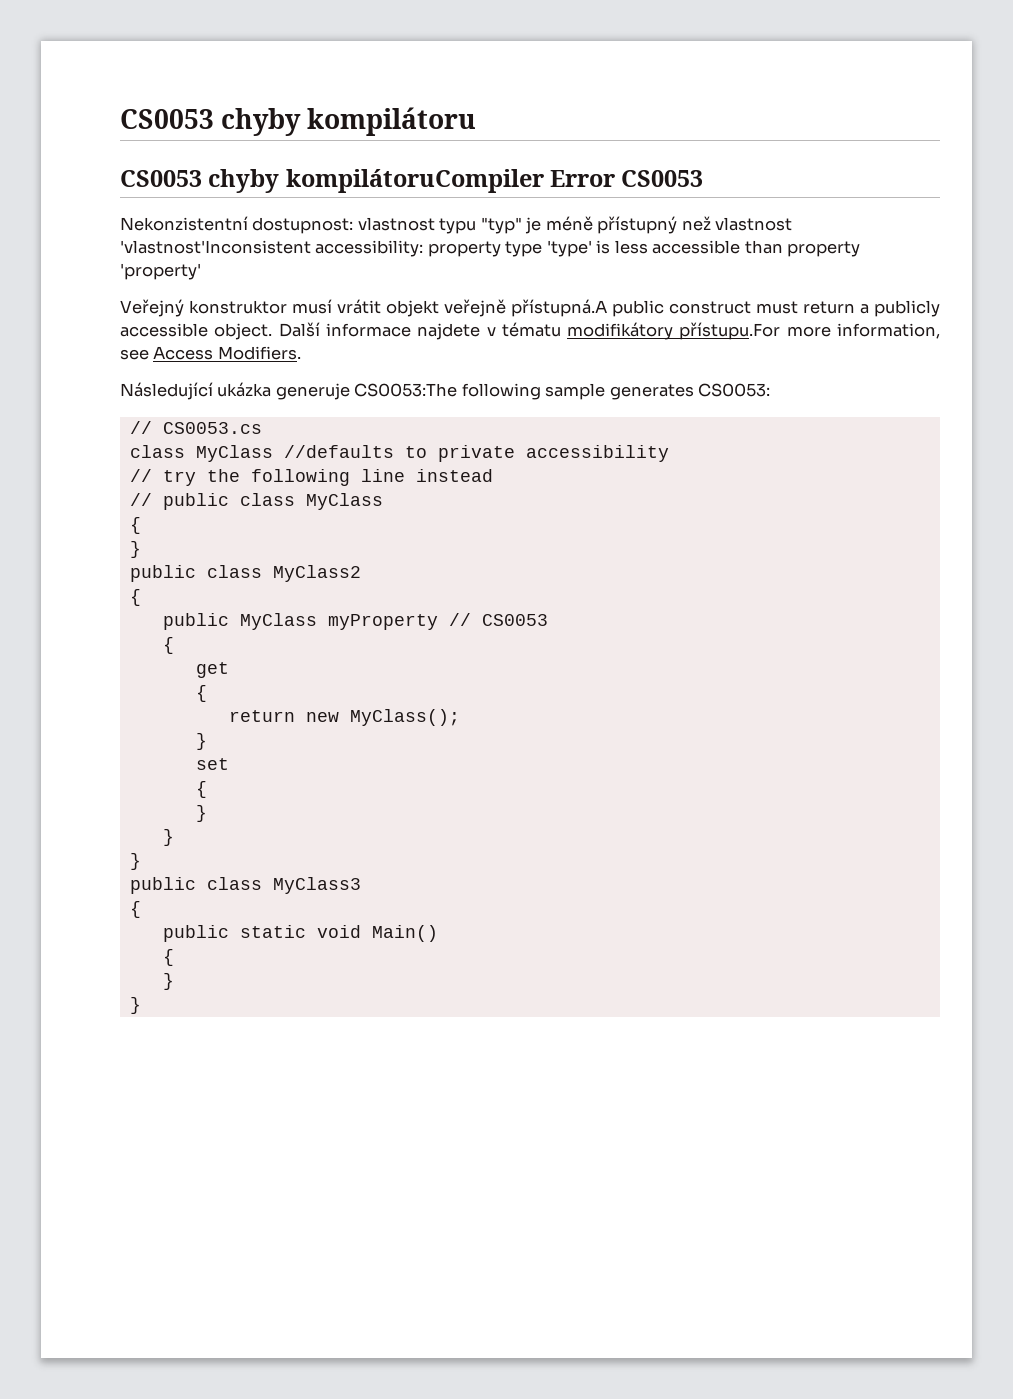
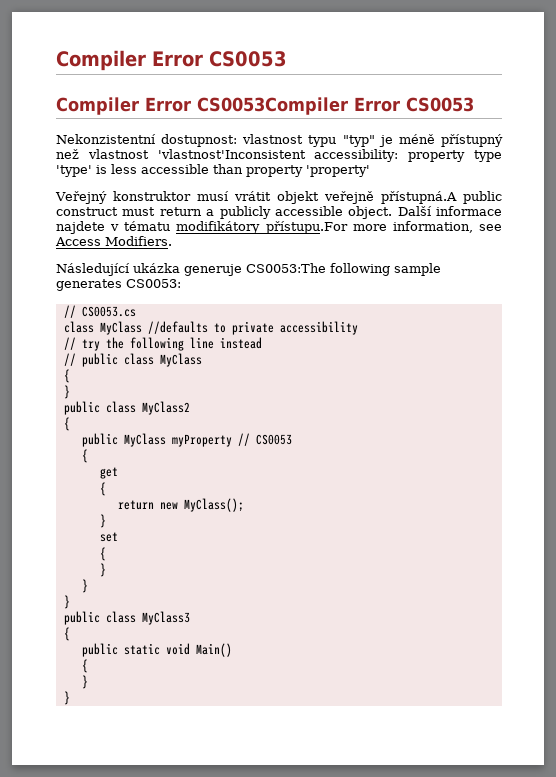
[120,107,477,136] [120,169,544,193] CS0053 chyby kompilátoru // CS0053 chyby kompilátoruCompiler -> [56,50,287,71] [56,97,348,115] Compiler Error CS0053 // Compiler Error CS0053Compiler

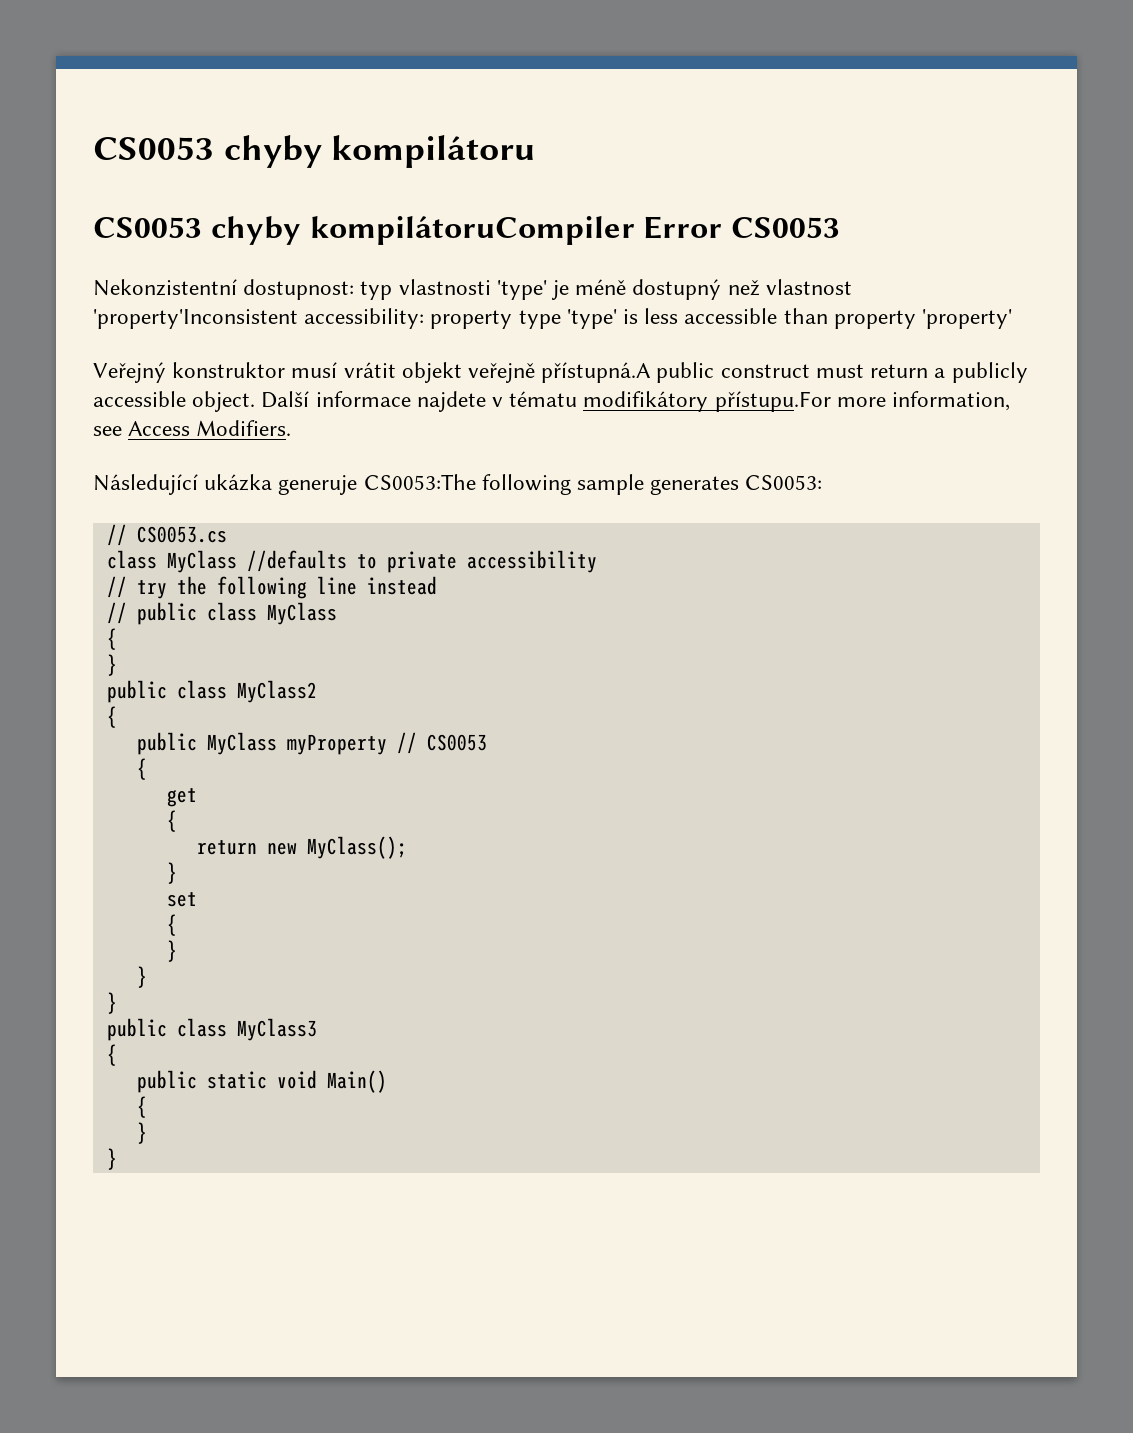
[56,50,287,71] [56,97,348,115] Compiler Error CS0053 // Compiler Error CS0053Compiler -> [93,135,536,168] [93,216,635,245] CS0053 chyby kompilátoru // CS0053 chyby kompilátoruCompiler
[242,134,375,147] vlastnost typu "typ" -> [360,279,547,300] typ vlastnosti 'type'
[441,134,504,147] přístupný -> [632,279,722,300] dostupný
[157,149,306,159] 'vlastnost'Inconsistent -> [93,309,298,329] 'property'Inconsistent

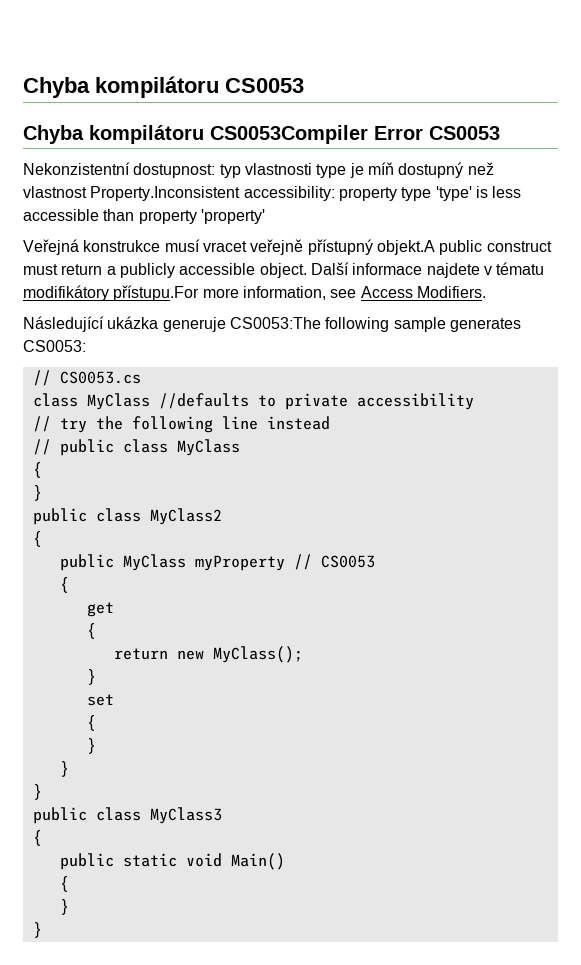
[93,135,536,168] [93,216,635,245] CS0053 chyby kompilátoru // CS0053 chyby kompilátoruCompiler -> [23,76,304,98] [23,125,368,144] Chyba kompilátoru CS0053 // Chyba kompilátoru CS0053Compiler
[496,279,627,300] 'type' je méně -> [316,162,394,178] type je míň
[93,309,298,329] 'property'Inconsistent -> [90,186,241,201] Property.Inconsistent
[93,362,652,383] Veřejný konstruktor musí vrátit objekt veřejně přístupná.A -> [23,239,435,255] Veřejná konstrukce musí vracet veřejně přístupný objekt.A

